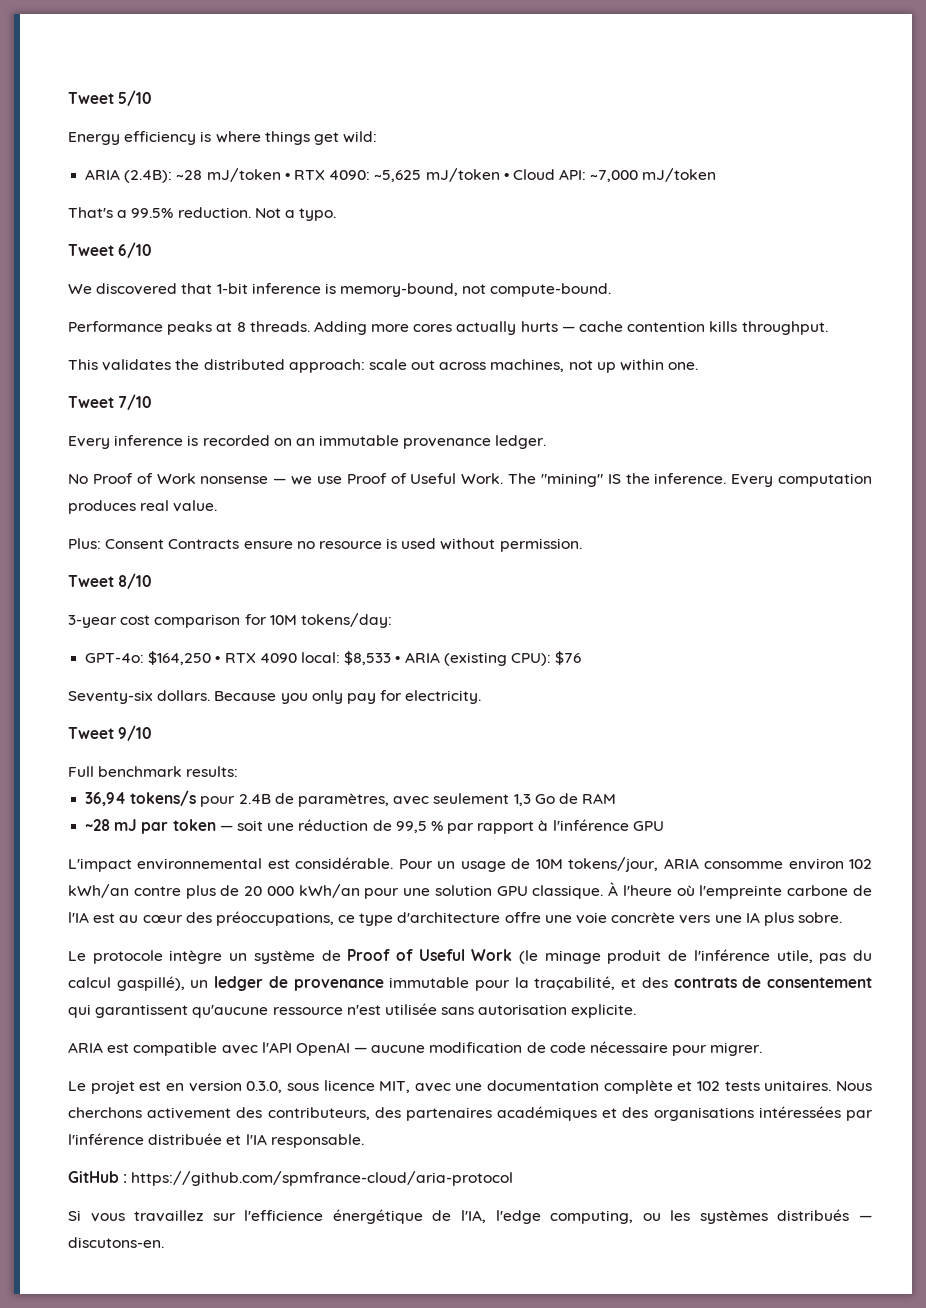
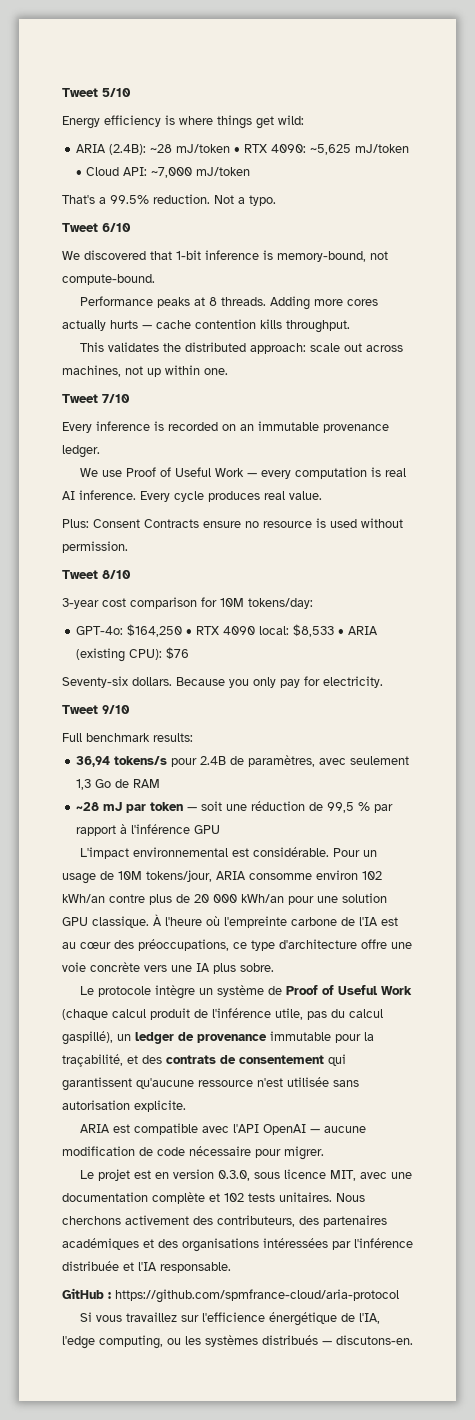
[68,473,650,487] No Proof of Work nonsense — we use Proof of Useful Work. The "mining" IS the -> [79,467,406,479] [62,491,75,500] We use Proof of Useful Work — every computation is real AI
[778,473,873,487] computation -> [174,491,204,502] cycle
[519,950,601,964] (le minage -> [62,1009,146,1020] (chaque calcul

